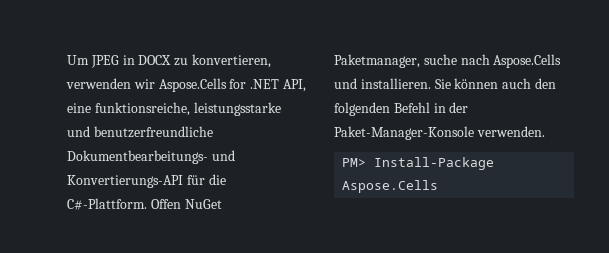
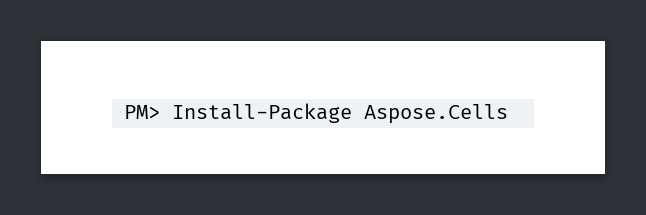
[67,54,271,68] [66,78,306,92] [67,102,281,116] [67,126,213,138] [67,150,235,164] [67,174,226,188] [67,198,222,210] [334,54,562,68] [334,78,556,89] [334,102,469,116] [334,126,545,140] Um JPEG in DOCX zu konvertieren, verwenden wir Aspose.Cells for .NET API, eine funktionsreiche, leistungsstarke und benutzerfreundliche Dokumentbearbeitungs- und Konvertierungs-API für die C#-Plattform. Offen NuGet Paketmanager, suche nach Aspose.Cells und installieren. Sie können auch den folgenden Befehl in der Paket-Manager-Konsole verwenden. // -> (123, 112) none

